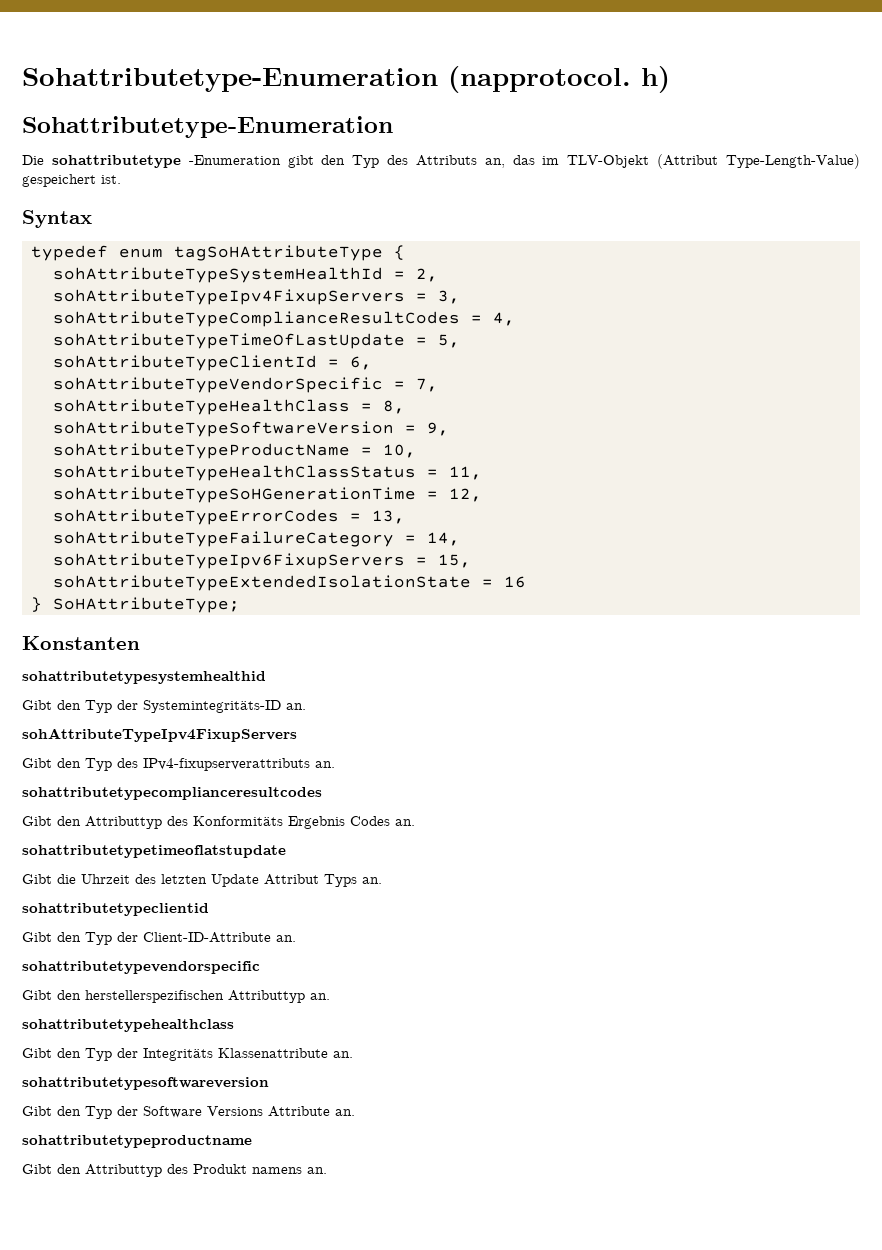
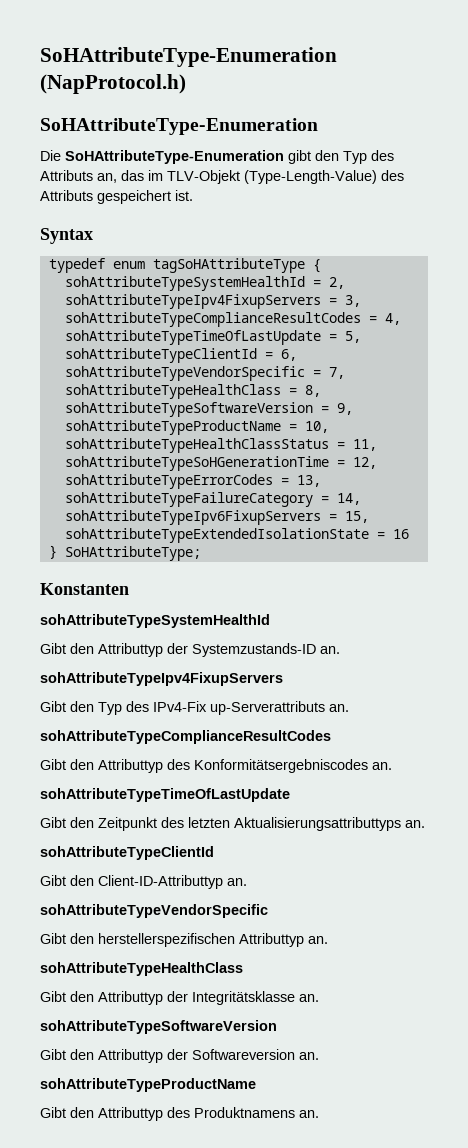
[22,66,670,93] [22,116,393,138] Sohattributetype-Enumeration (napprotocol. h) // Sohattributetype-Enumeration -> [40,47,337,67] [40,74,186,94] [40,118,318,135] SoHAttributeType-Enumeration (NapProtocol.h) // SoHAttributeType-Enumeration
[51,155,281,168] sohattributetype -Enumeration -> [65,150,284,164] SoHAttributeType-Enumeration
[657,154,860,169] (Attribut Type-Length-Value) -> [244,170,404,184] [40,190,93,201] (Type-Length-Value) des Attributs
[22,671,266,684] [22,700,281,713] sohattributetypesystemhealthid // Gibt den Typ der Systemintegritäts-ID -> [40,614,270,628] [40,643,316,657] sohAttributeTypeSystemHealthId // Gibt den Attributtyp der Systemzustands-ID
[143,758,335,771] [22,787,322,800] [22,816,415,829] [22,845,286,858] [22,874,382,887] [22,903,209,916] [22,932,296,945] [22,961,260,974] IPv4-fixupserverattributs an. // sohattributetypecomplianceresultcodes // Gibt den Attributtyp des Konformitäts Ergebnis Codes an. // sohattributetypetimeoflatstupdate // Gibt die Uhrzeit des letzten Update Attribut Typs an. // sohattributetypeclientid // Gibt den Typ der Client-ID-Attribute an. // sohattributetypevendorspecific -> [153,701,349,715] [40,730,331,744] [40,759,392,773] [40,788,290,802] [40,817,425,831] [40,846,214,860] [40,875,247,889] [40,904,268,918] IPv4-Fix up-Serverattributs an. // sohAttributeTypeComplianceResultCodes // Gibt den Attributtyp des Konformitätsergebniscodes an. // sohAttributeTypeTimeOfLastUpdate // Gibt den Zeitpunkt des letzten Aktualisierungsattributtyps an. // sohAttributeTypeClientId // Gibt den Client-ID-Attributtyp an. // sohAttributeTypeVendorSpecific
[22,1019,234,1032] [22,1048,353,1061] [22,1077,269,1090] [22,1106,355,1119] [22,1135,252,1148] [22,1164,302,1177] sohattributetypehealthclass // Gibt den Typ der Integritäts Klassenattribute an. // sohattributetypesoftwareversion // Gibt den Typ der Software Versions Attribute an. // sohattributetypeproductname // Gibt den Attributtyp des Produkt namens -> [40,962,243,976] [40,991,319,1005] [40,1020,277,1034] [40,1049,319,1063] [40,1078,256,1092] [40,1107,295,1121] sohAttributeTypeHealthClass // Gibt den Attributtyp der Integritätsklasse an. // sohAttributeTypeSoftwareVersion // Gibt den Attributtyp der Softwareversion an. // sohAttributeTypeProductName // Gibt den Attributtyp des Produktnamens

